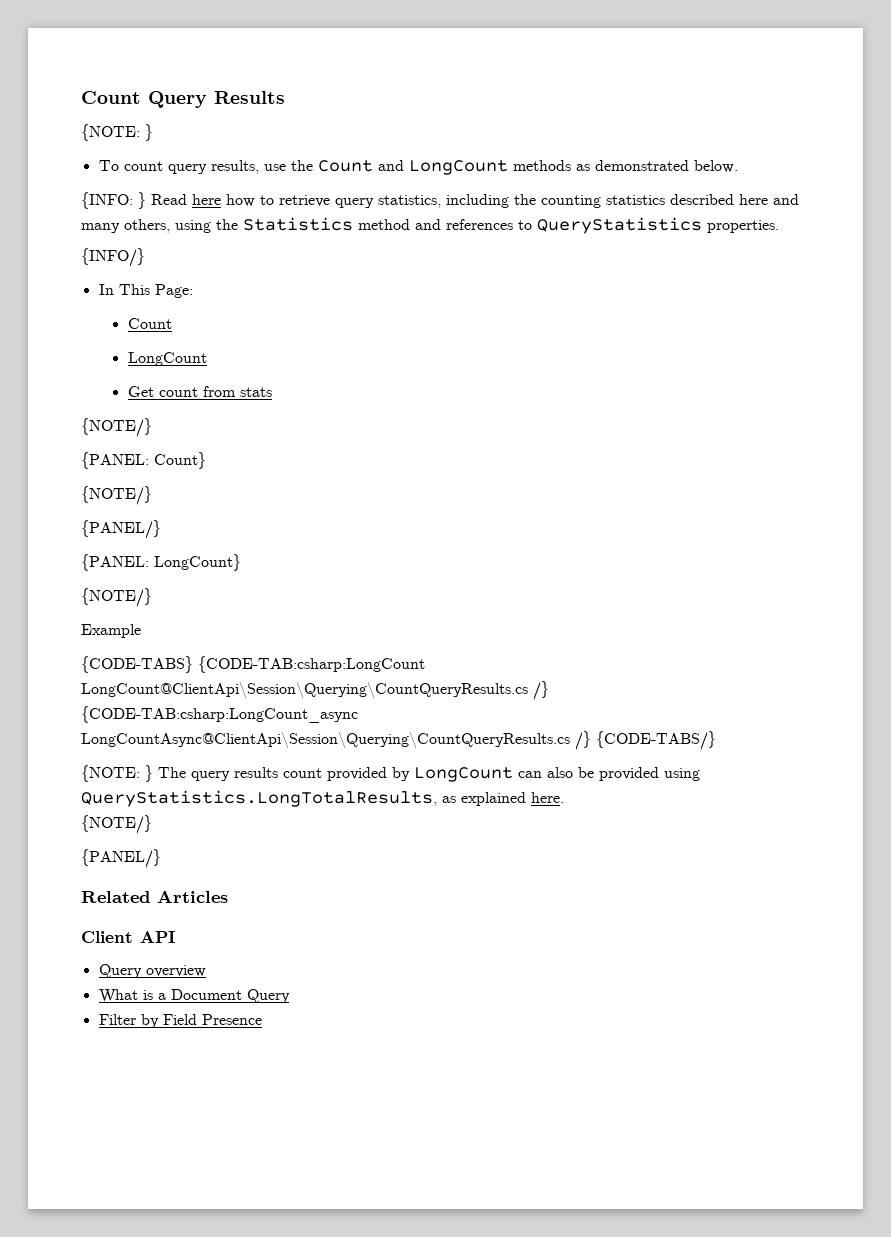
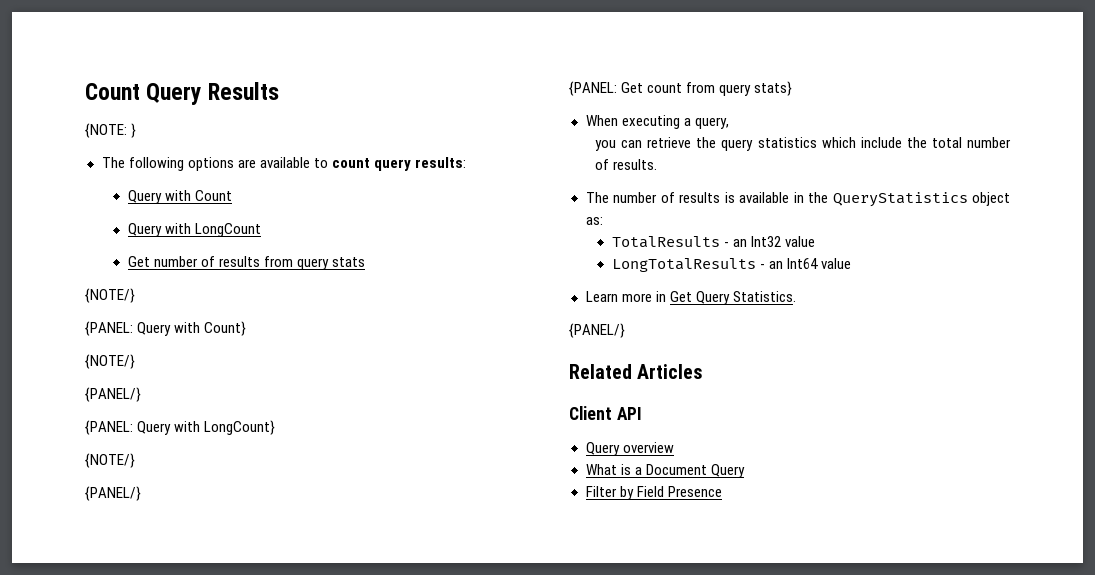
[98,160,738,175] [81,192,799,209] [81,217,779,234] [81,248,145,267] [98,284,193,298] To count query results, use the Count and LongCount methods as demonstrated below. // {INFO: } Read here how to retrieve query statistics, including the counting statistics described here and many others, using the Statistics method and references to QueryStatistics properties. // {INFO/} // In This Page: // -> [101,157,466,171] [127,190,191,204] The following options are available to count query results: // Query with
(172, 323) none -> [127,223,191,237] Query with
[158,386,236,397] count from -> [153,256,329,270] number of results from query
(149, 460) none -> [137,322,201,336] Query with
(149, 562) none -> [137,421,201,435] Query with
[81,624,141,638] [81,656,425,673] [81,681,549,700] [81,706,358,723] [81,731,716,750] [81,765,700,782] [81,790,564,807] [81,815,152,834] Example // {CODE-TABS} {CODE-TAB:csharp:LongCount LongCount@ClientApi\Session\Querying\CountQueryResults.cs /} {CODE-TAB:csharp:LongCount_async LongCountAsync@ClientApi\Session\Querying\CountQueryResults.cs /} {CODE-TABS/} // {NOTE: } The query results count provided by LongCount can also be provided using QueryStatistics.LongTotalResults, as explained here. // {NOTE/} -> [85,486,141,501] [569,81,793,96] [585,115,729,129] [595,137,1011,151] [595,159,658,170] [585,192,1010,207] [585,217,603,225] [611,236,815,248] [611,258,851,272] [585,291,796,305] {PANEL/} // {PANEL: Get count from query stats} // When executing a query, // you can retrieve the query statistics which include the total number of results. // The number of results is available in the QueryStatistics object as: // TotalResults - an Int32 value // LongTotalResults - an Int64 value // Learn more in Get Query Statistics.

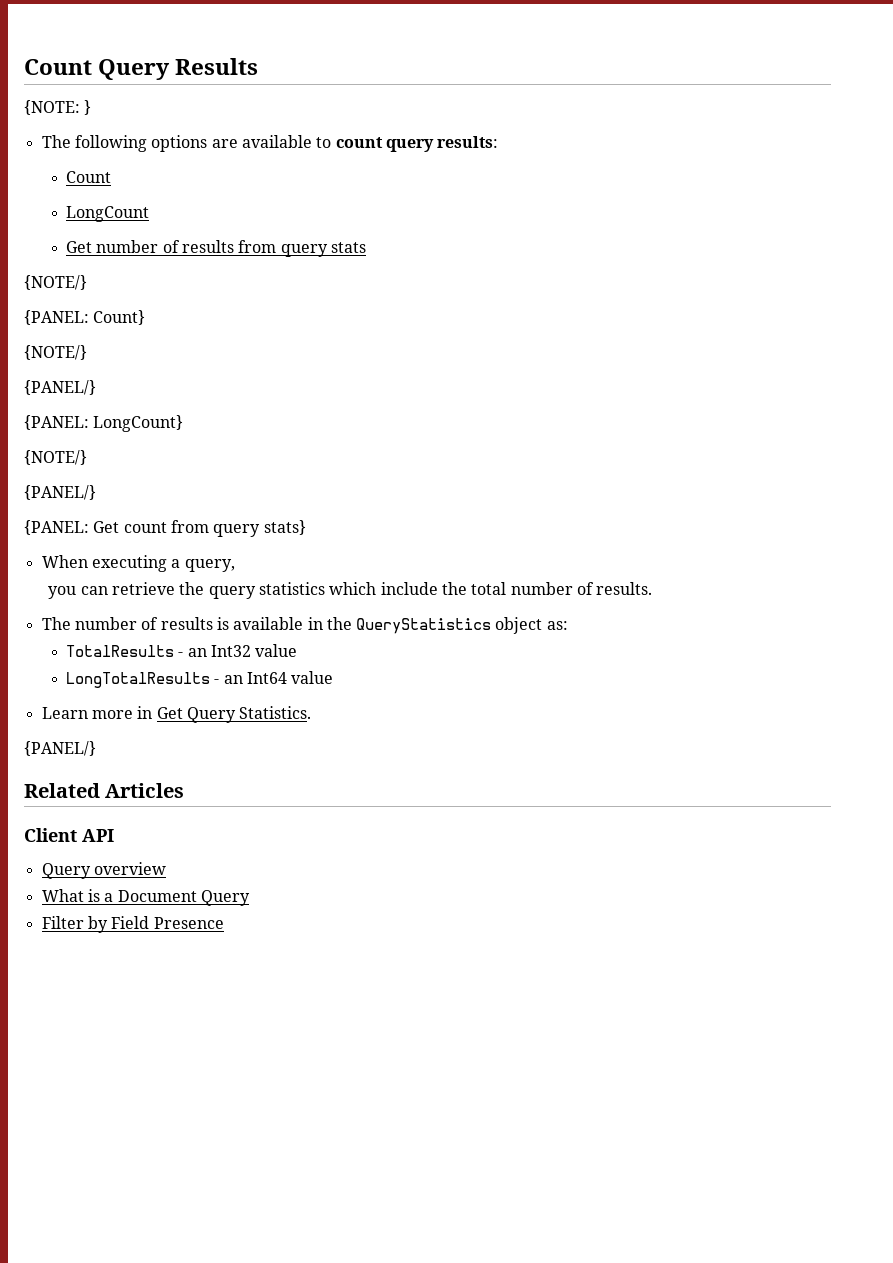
[127,190,191,204] Query with -> (499, 142) none
[127,223,191,237] Query with -> (112, 177) none
[137,322,201,336] Query with -> (89, 317) none
[137,421,201,435] Query with -> (89, 422) none

